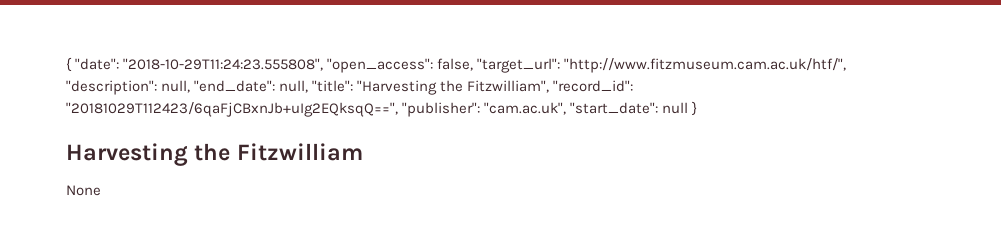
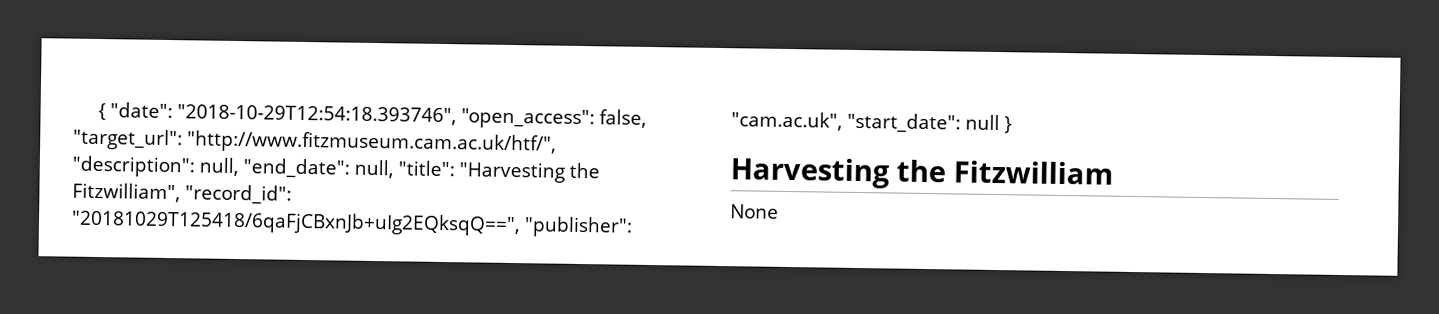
[123,58,324,71] "2018-10-29T11:24:23.555808", -> [176,104,457,126] "2018-10-29T12:54:18.393746",
[66,102,398,117] "20181029T112423/6qaFjCBxnJb+uIg2EQksqQ==", -> [71,209,521,237] "20181029T125418/6qaFjCBxnJb+uIg2EQksqQ==",

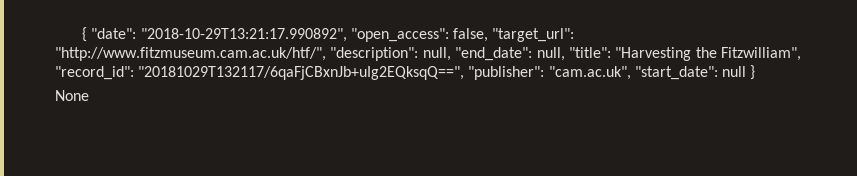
[176,104,457,126] "2018-10-29T12:54:18.393746", -> [140,28,347,42] "2018-10-29T13:21:17.990892",
[71,209,521,237] "20181029T125418/6qaFjCBxnJb+uIg2EQksqQ==", -> [138,66,465,80] "20181029T132117/6qaFjCBxnJb+uIg2EQksqQ==",
[730,157,1113,189] // Harvesting the Fitzwilliam -> (756, 72) none

